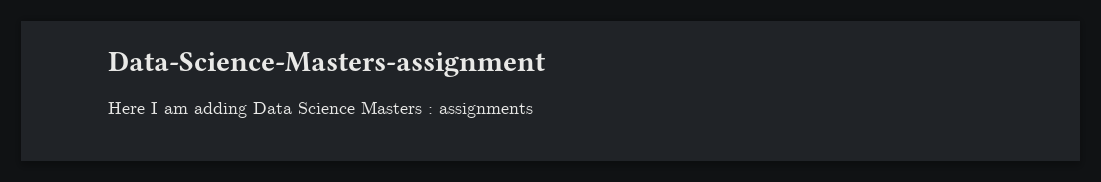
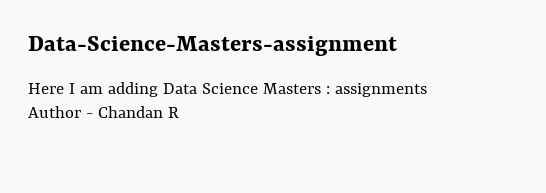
(533, 110) none -> [28,106,179,118] // Author - Chandan R

